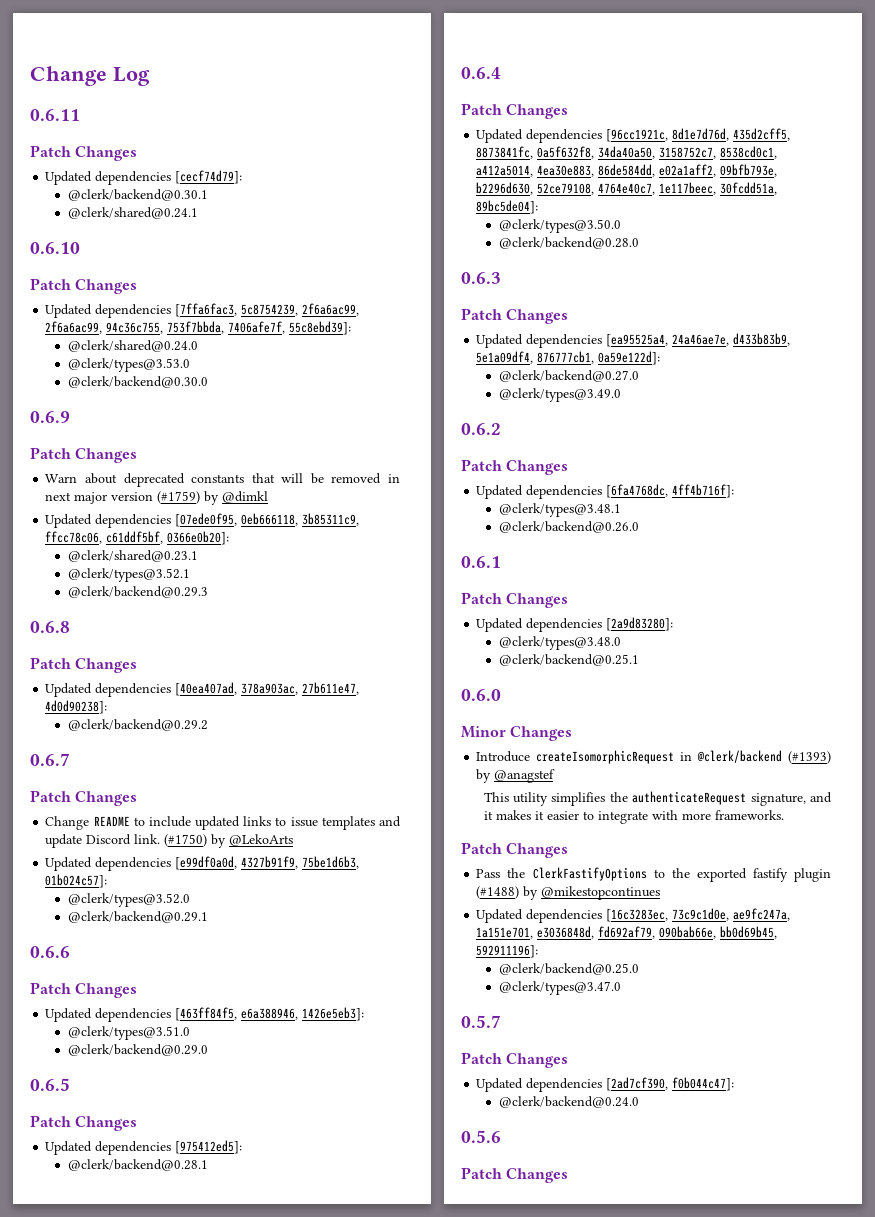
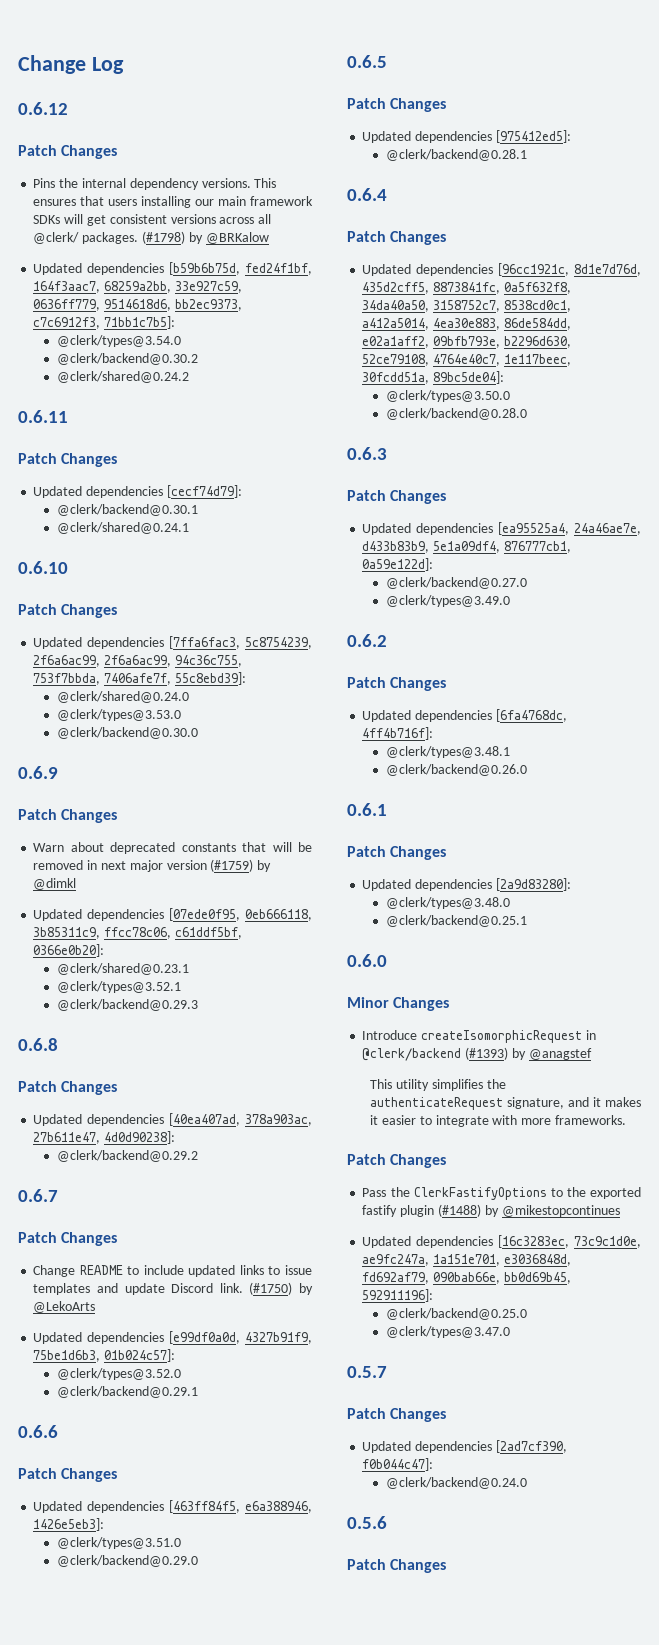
(150, 76) none -> [18,102,68,115] [18,145,118,159] [33,178,277,190] [33,196,313,208] [33,214,272,226] [33,231,269,244] [33,262,312,275] [33,281,242,293] [33,299,242,311] [33,316,176,329] [56,335,181,347] [56,353,198,365] [56,371,189,383] // 0.6.12 // Patch Changes // Pins the internal dependency versions. This ensures that users installing our main framework SDKs will get consistent versions across all @clerk/ packages. (#1798) by @BRKalow // Updated dependencies [b59b6b75d, fed24f1bf, 164f3aac7, 68259a2bb, 33e927c59, 0636ff779, 9514618d6, bb2ec9373, c7c6912f3, 71bb1c7b5]: // @clerk/types@3.54.0 // @clerk/backend@0.30.2 // @clerk/shared@0.24.2

